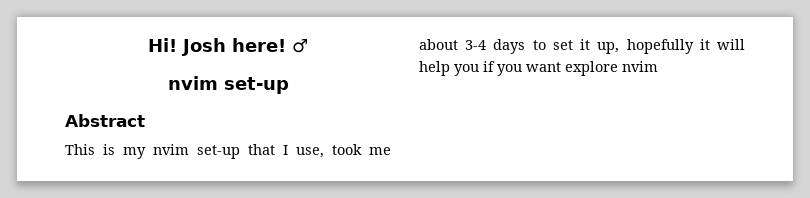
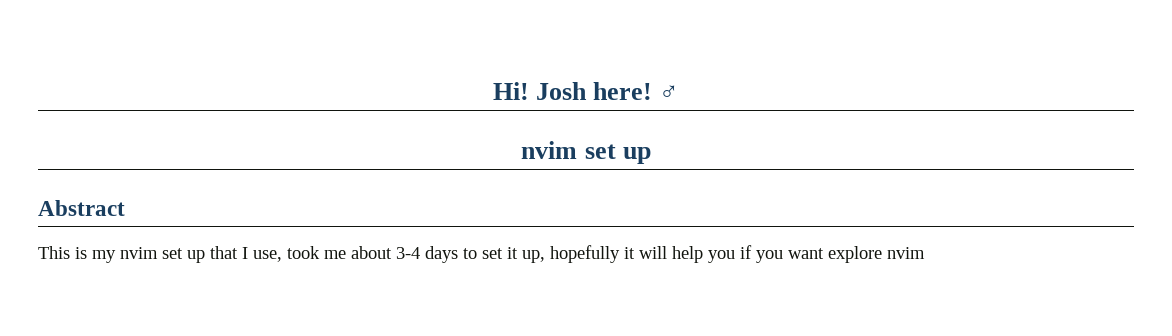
[223,77,289,94] set-up -> [584,144,651,164] set up
[197,145,240,159] set-up -> [162,248,205,263] set up

